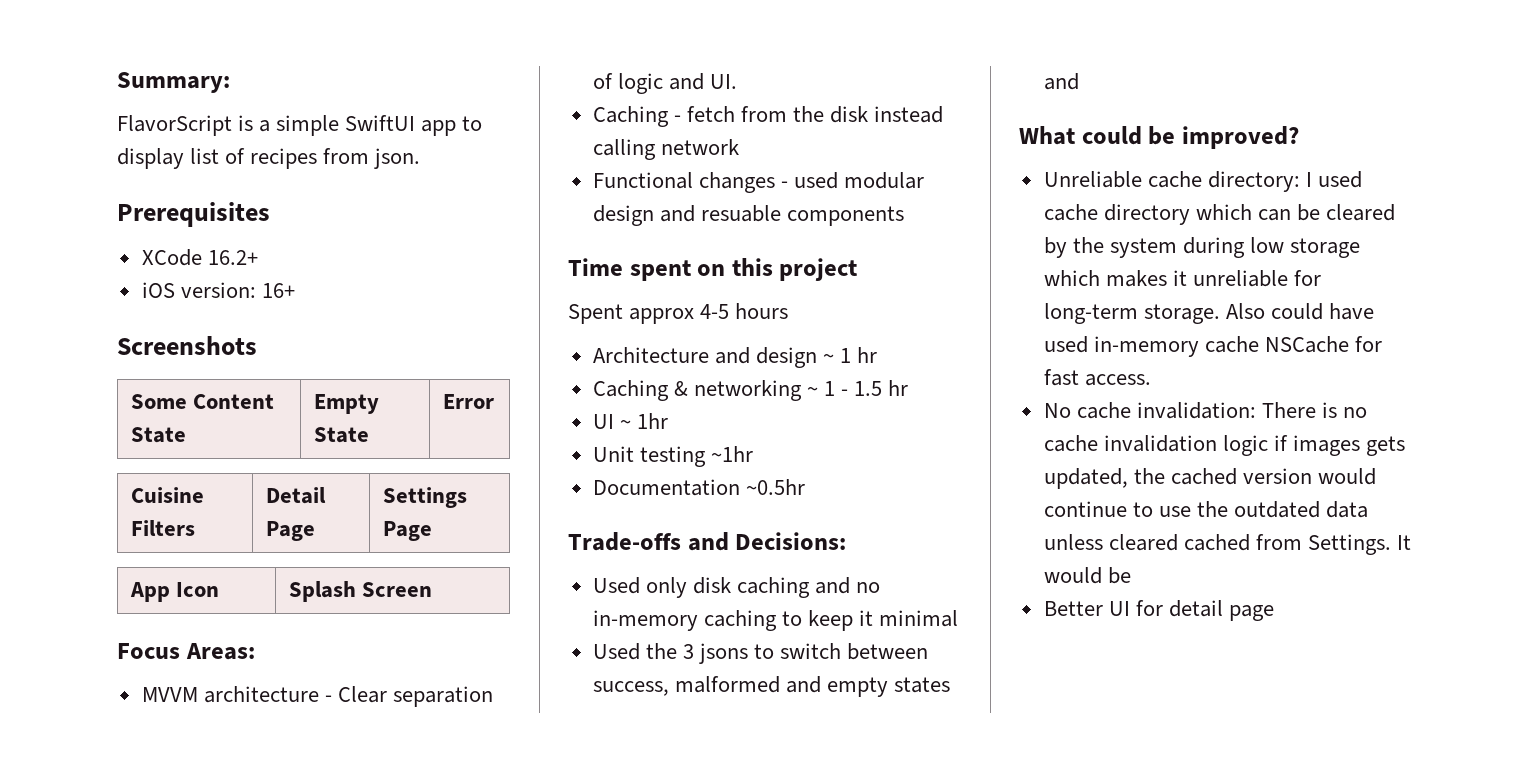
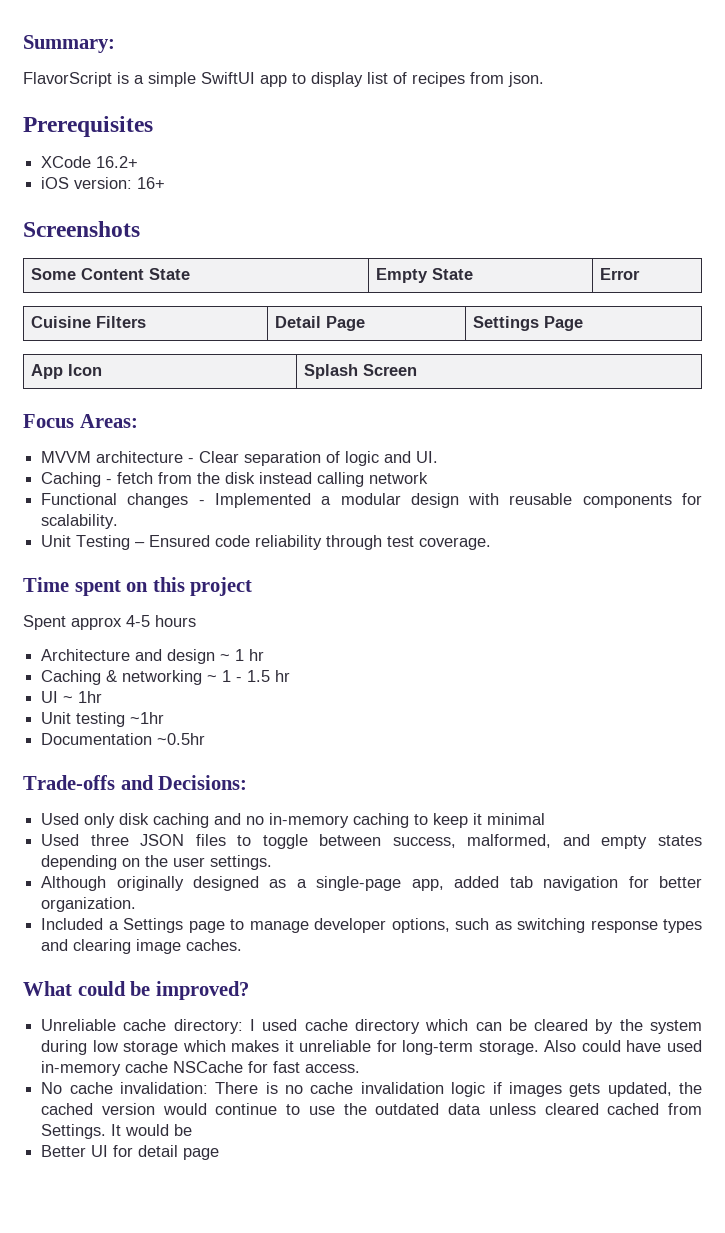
[793,172,925,189] [592,205,904,226] used modular design and resuable components -> [215,493,702,508] [41,514,119,529] [41,535,492,550] Implemented a modular design with reusable components for scalability. // Unit Testing – Ensured code reliability through test coverage.
[645,643,842,664] the 3 jsons to switch -> [90,834,308,849] three JSON files to toggle
[674,676,780,693] malformed -> [467,834,552,848] malformed,
[1043,73,1079,90] and -> [41,855,273,870] [41,876,703,891] [41,897,137,912] [41,918,702,933] [41,939,243,954] depending on the user settings. // Although originally designed as a single-page app, added tab navigation for better organization. // Included a Settings page to manage developer options, such as switching response types and clearing image caches.

